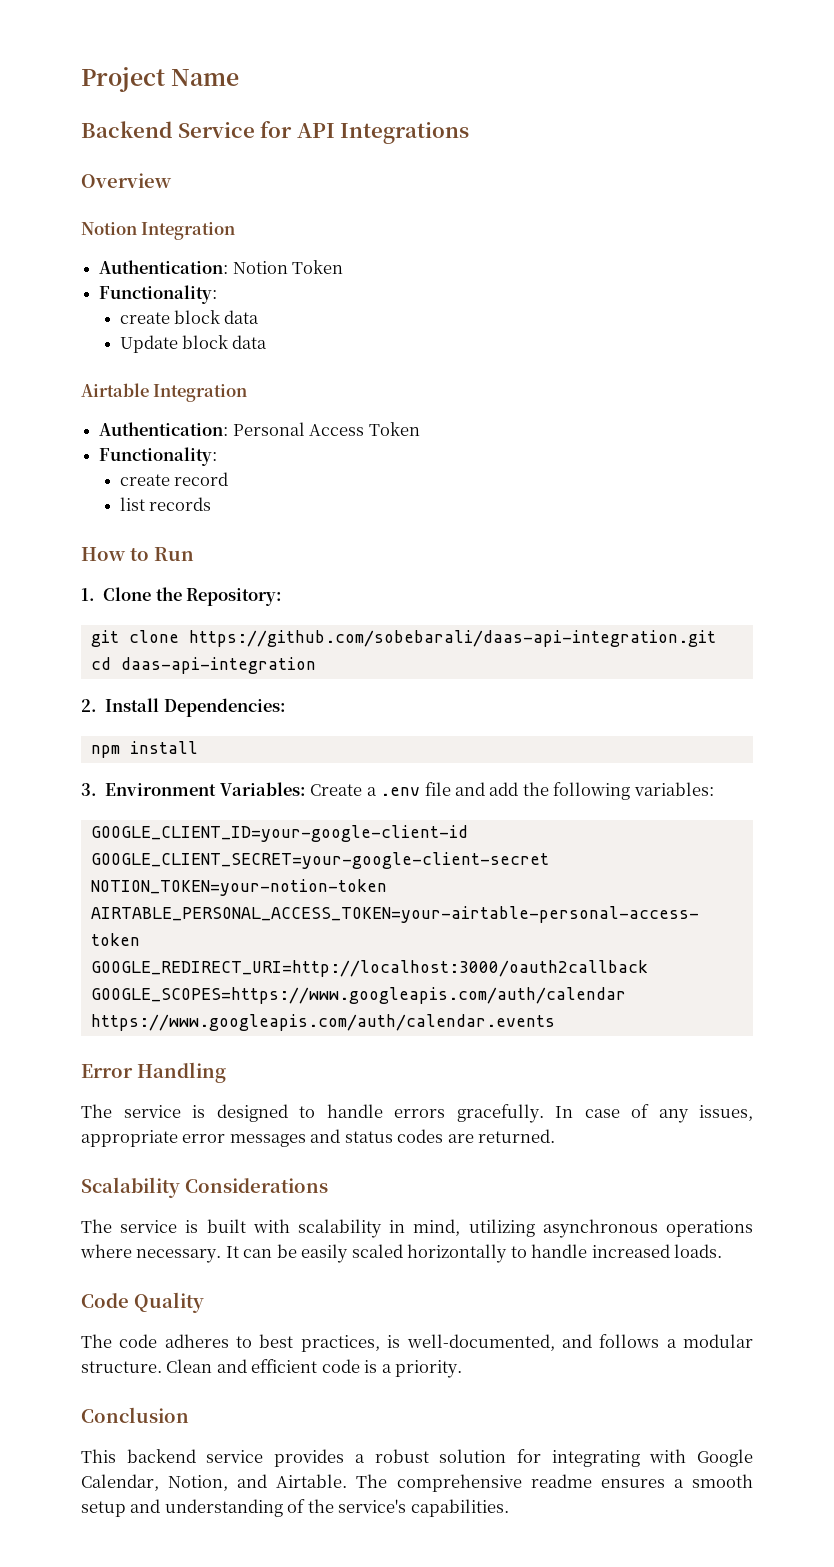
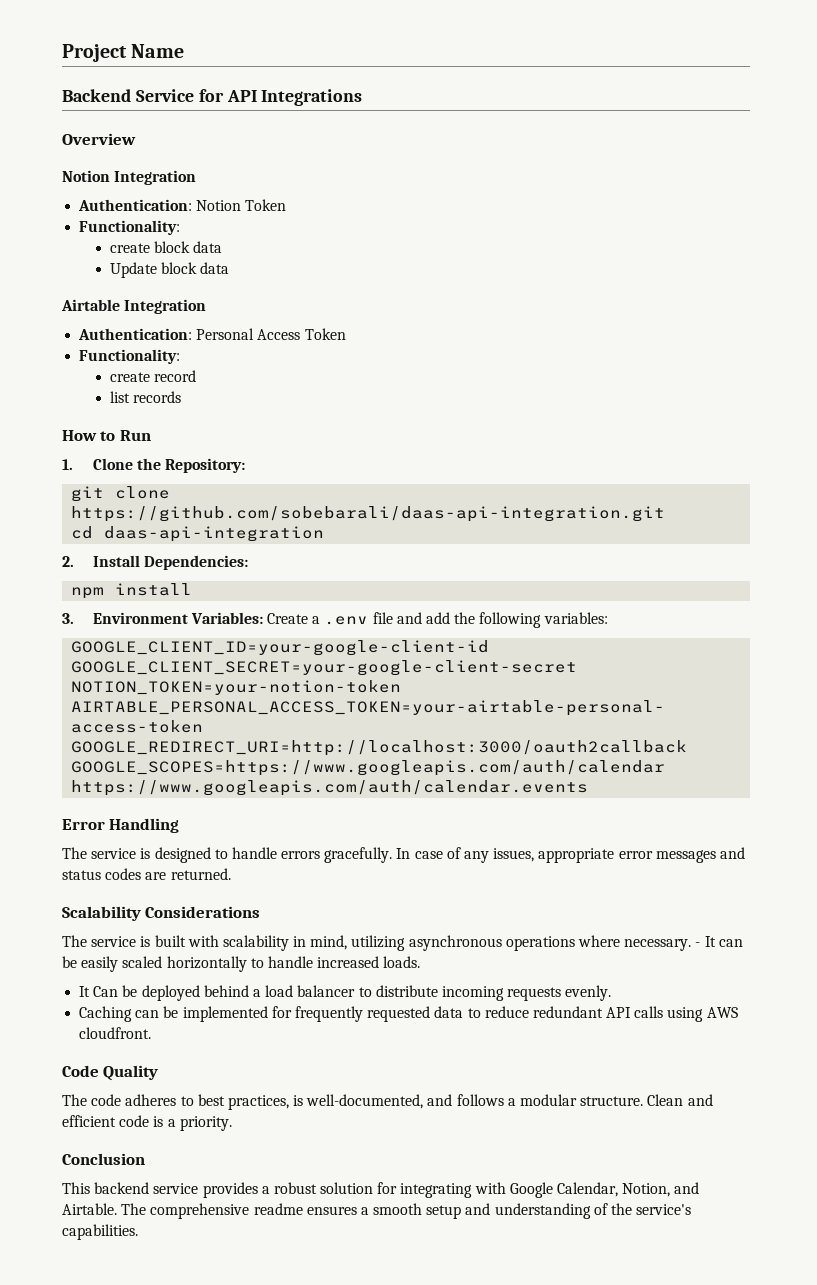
(222, 1256) none -> [695,942,701,947] -
(723, 1251) none -> [79,985,612,1001] [79,1006,738,1022] [79,1027,152,1039] // It Can be deployed behind a load balancer to distribute incoming requests evenly. // Caching can be implemented for frequently requested data to reduce redundant API calls using AWS cloudfront.

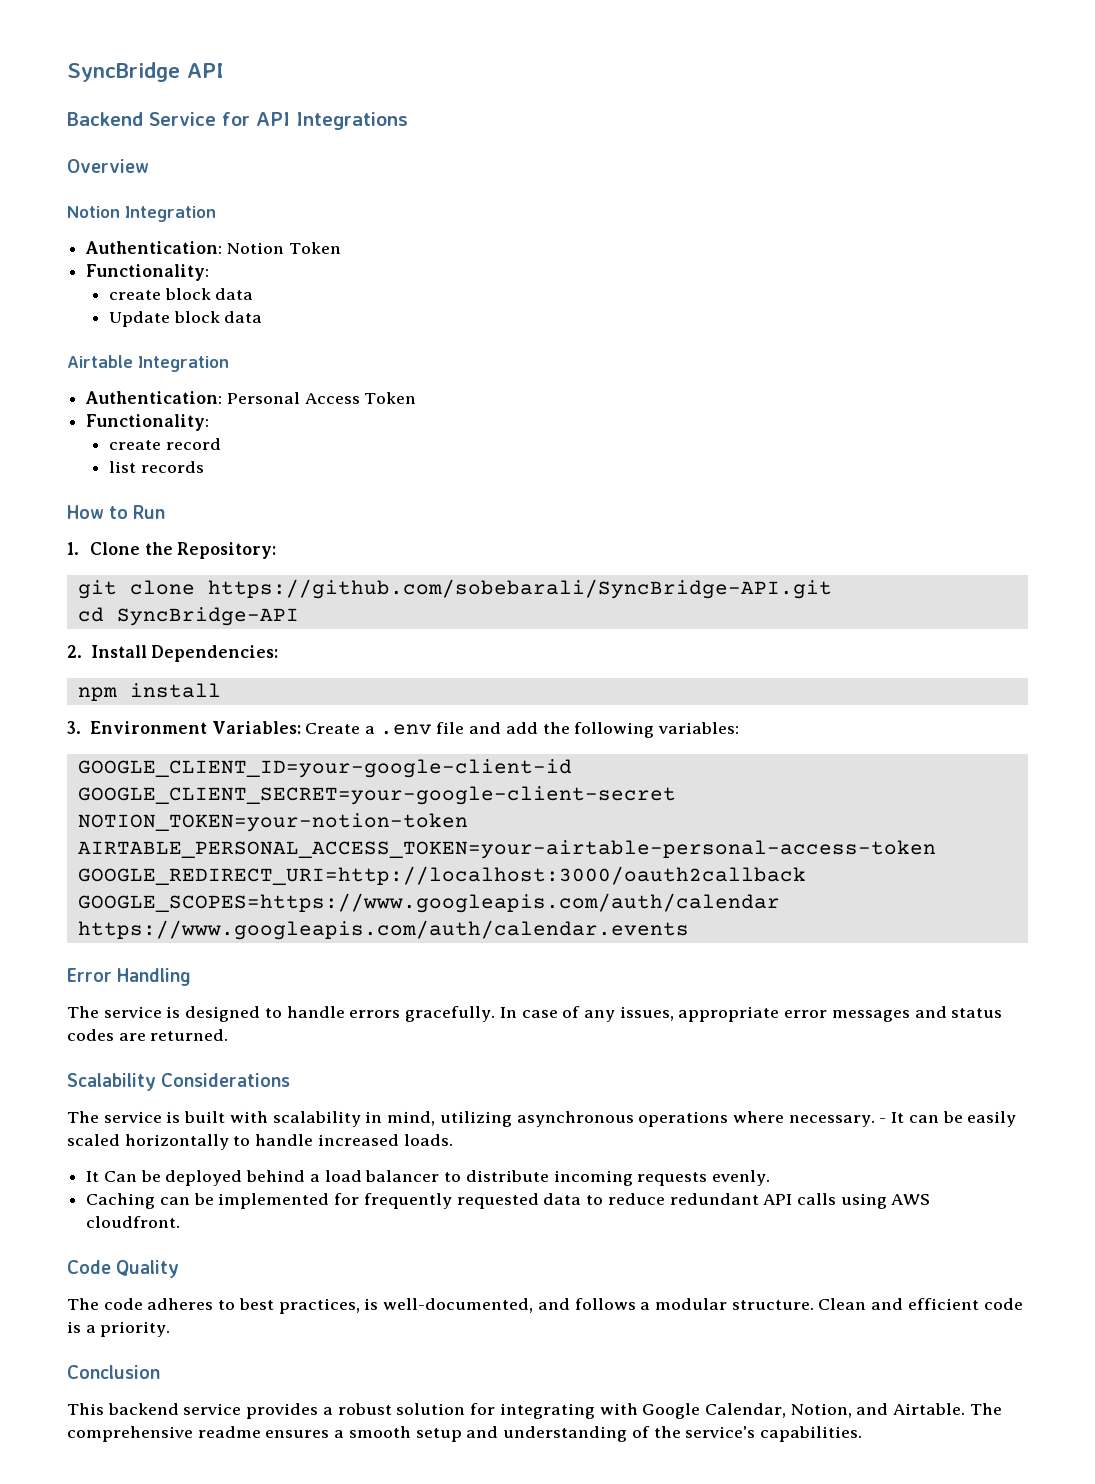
[62,44,185,62] Project Name -> [67,62,224,82] SyncBridge API
[71,506,666,522] https://github.com/sobebarali/daas-api-integration.git -> [207,579,832,599] https://github.com/sobebarali/SyncBridge-API.git
[104,526,325,542] daas-api-integration -> [116,607,299,626] SyncBridge-API

